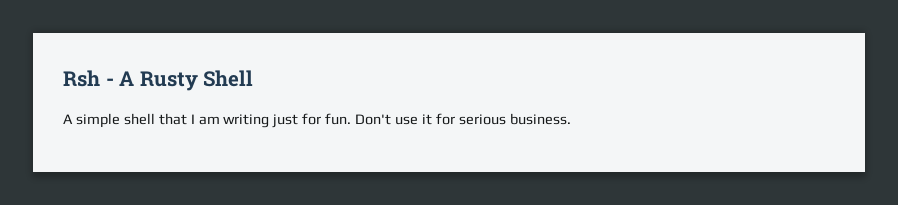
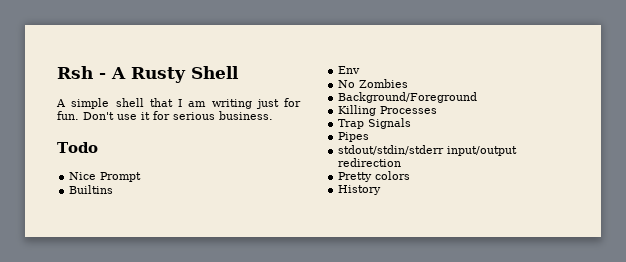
(571, 119) none -> [57,142,98,153] [69,172,142,182] [69,185,114,194] [338,66,361,74] [338,79,409,88] [338,92,478,103] [338,105,438,116] [338,118,412,129] [338,132,370,142] [338,145,518,156] [338,158,402,167] [338,171,411,182] [338,185,382,195] // Todo // Nice Prompt // Builtins // Env // No Zombies // Background/Foreground // Killing Processes // Trap Signals // Pipes // stdout/stdin/stderr input/output redirection // Pretty colors // History

